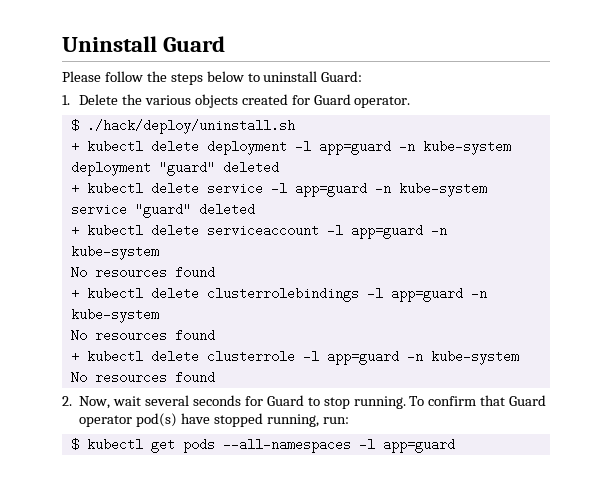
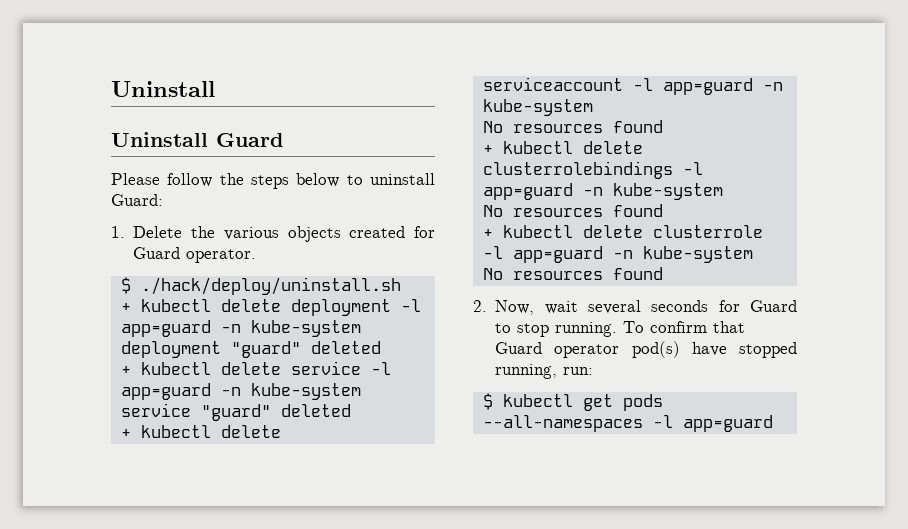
[62,36,157,52] Uninstall -> [111,81,215,97] [111,132,208,147] Uninstall // Uninstall

